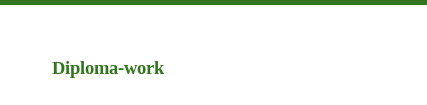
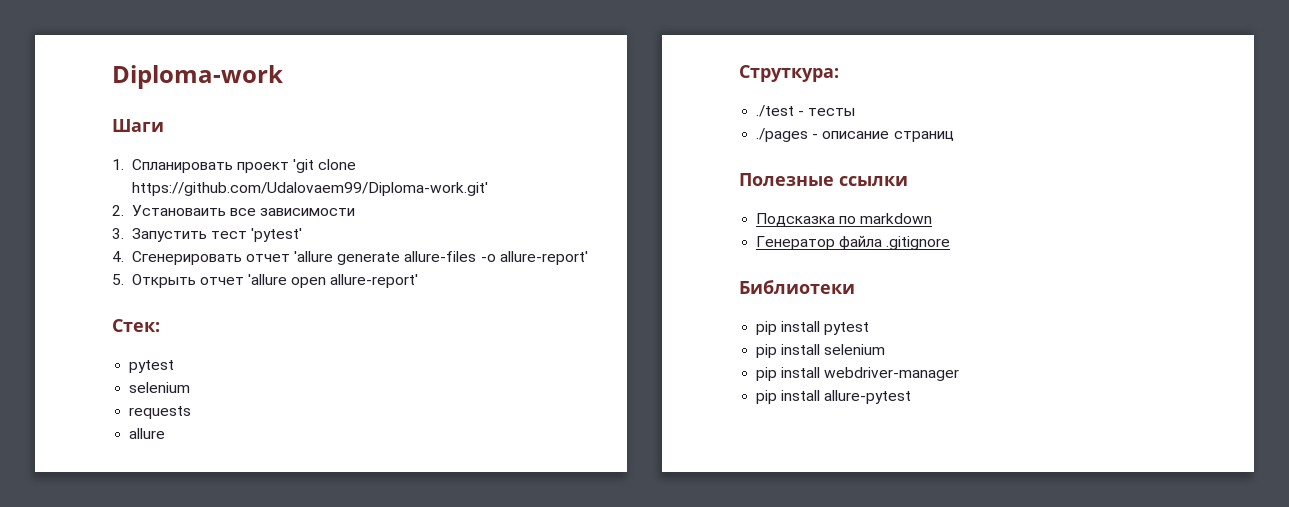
(165, 69) none -> [112,119,164,132] [112,159,357,173] [131,182,488,196] [112,205,356,216] [112,228,303,242] [112,251,588,265] [112,274,419,288] [112,319,160,332] [129,360,175,373] [129,382,191,393] [129,406,192,419] [129,428,166,439] [739,65,839,82] [756,105,856,117] [756,128,954,142] [739,173,908,186] [756,213,933,226] [756,235,951,250] [739,280,855,294] [756,321,870,335] [756,344,886,358] [756,367,960,381] [756,390,912,404] // Шаги // 1. Спланировать проект 'git clone https://github.com/Udalovaem99/Diploma-work.git' // 2. Установаить все зависимости // 3. Запустить тест 'pytest' // 4. Сгенерировать отчет 'allure generate allure-files -o allure-report' // 5. Открыть отчет 'allure open allure-report' // Стек: // pytest // selenium // requests // allure // Струткура: // ./test - тесты // ./pages - описание страниц // Полезные ссылки // Подсказка по markdown // Генератор файла .gitignore // Библиотеки // pip install pytest // pip install selenium // pip install webdriver-manager // pip install allure-pytest

